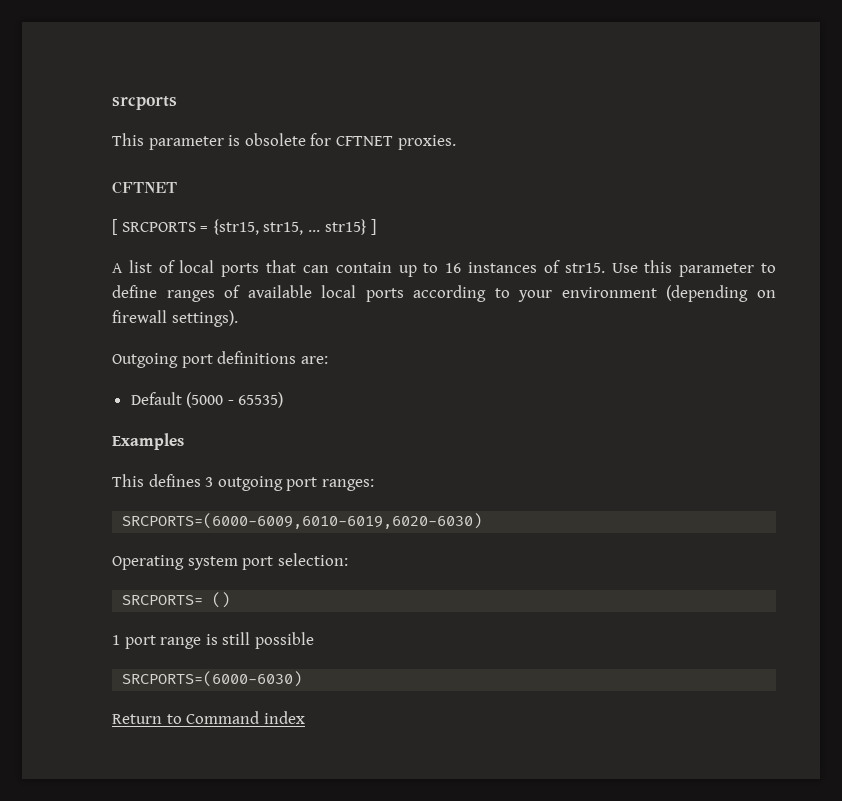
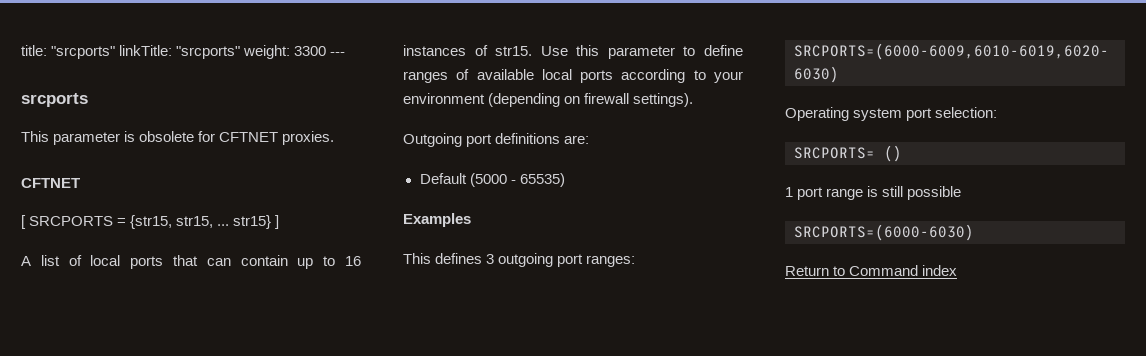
(112, 103) none -> [21,45,346,59] title: "srcports" linkTitle: "srcports" weight: 3300 --- //

